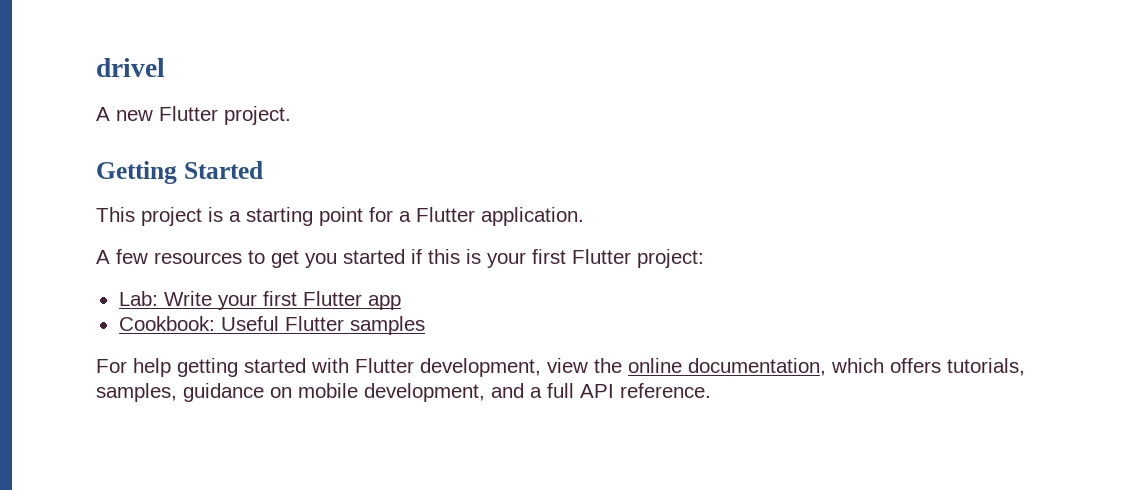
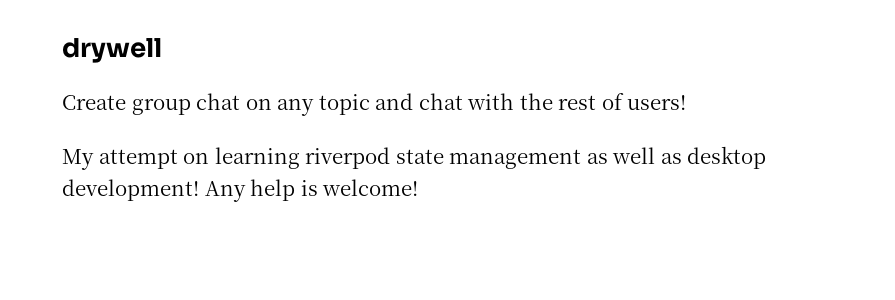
[96,58,165,77] [96,106,291,125] [96,161,263,184] [96,207,584,226] [96,249,704,268] [118,291,401,310] [118,316,425,335] [96,358,1025,377] [96,383,711,402] drivel // A new Flutter project. // Getting Started // This project is a starting point for a Flutter application. // A few resources to get you started if this is your first Flutter project: // Lab: Write your first Flutter app // Cookbook: Useful Flutter samples // For help getting started with Flutter development, view the online documentation, which offers tutorials, samples, guidance on mobile development, and a full API reference. -> [62,38,162,63] [62,93,687,116] [62,146,767,170] [62,179,419,202] drywell // Create group chat on any topic and chat with the rest of users! // My attempt on learning riverpod state management as well as desktop development! Any help is welcome!

